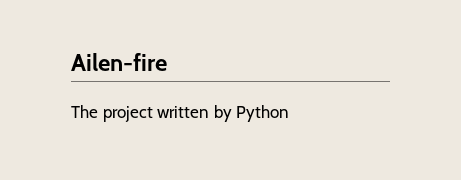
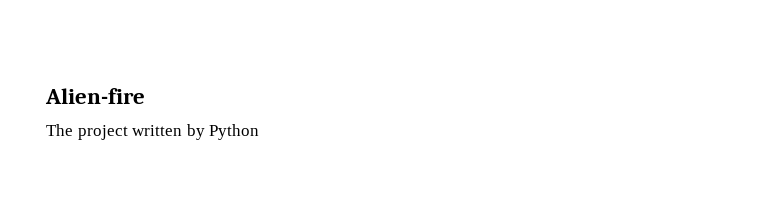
[71,53,167,71] Ailen-fire -> [45,88,145,104] Alien-fire

